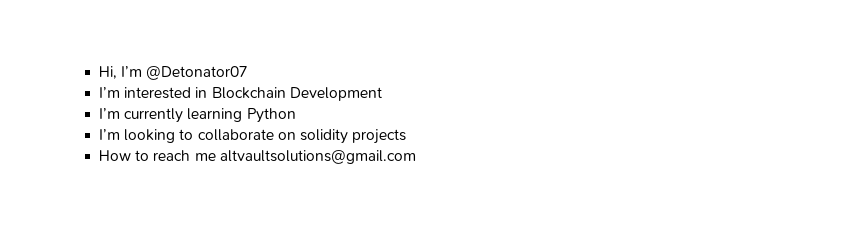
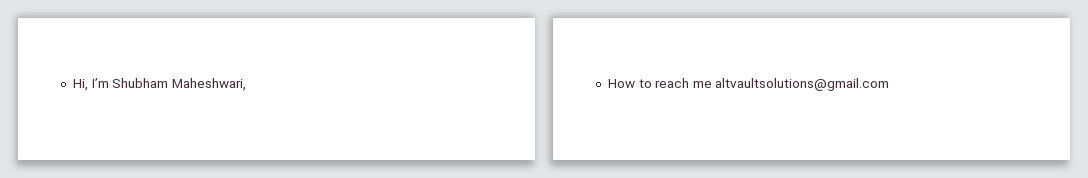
[146,66,248,80] [99,87,382,101] [99,108,296,123] [99,129,407,144] @Detonator07 // I’m interested in Blockchain Development // I’m currently learning Python // I’m looking to collaborate on solidity projects -> [112,78,246,91] Shubham Maheshwari,

